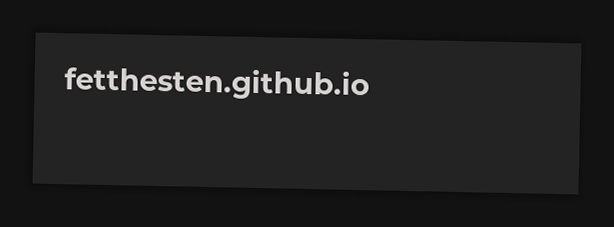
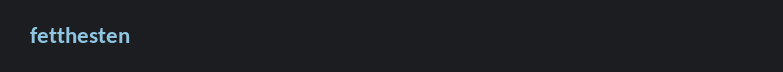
[64,65,370,102] fetthesten.github.io -> [30,27,130,43] fetthesten

